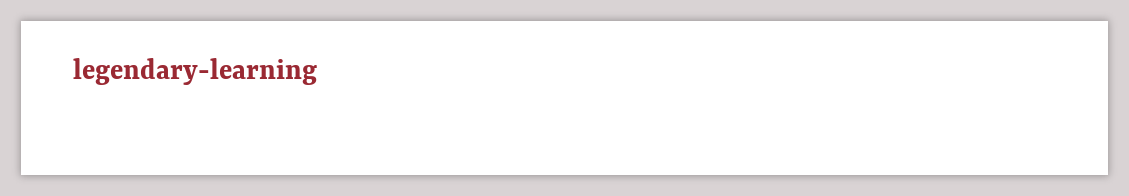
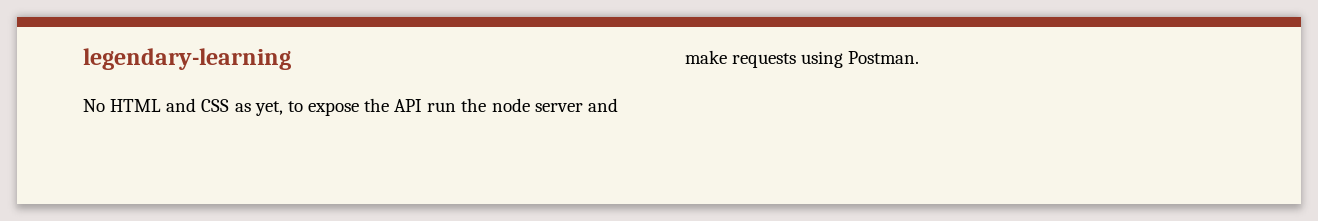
(317, 71) none -> [83,98,618,116] [685,50,920,68] // No HTML and CSS as yet, to expose the API run the node server and make requests using Postman.

